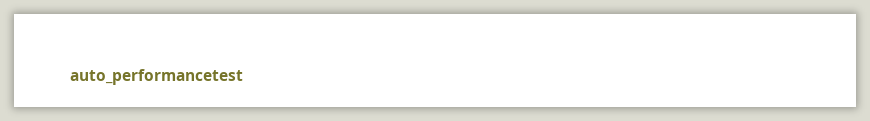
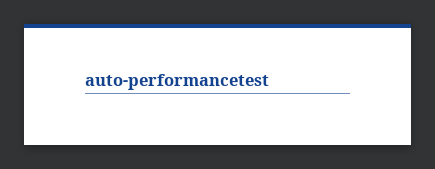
[70,69,243,85] auto_performancetest -> [85,74,269,90] auto-performancetest

